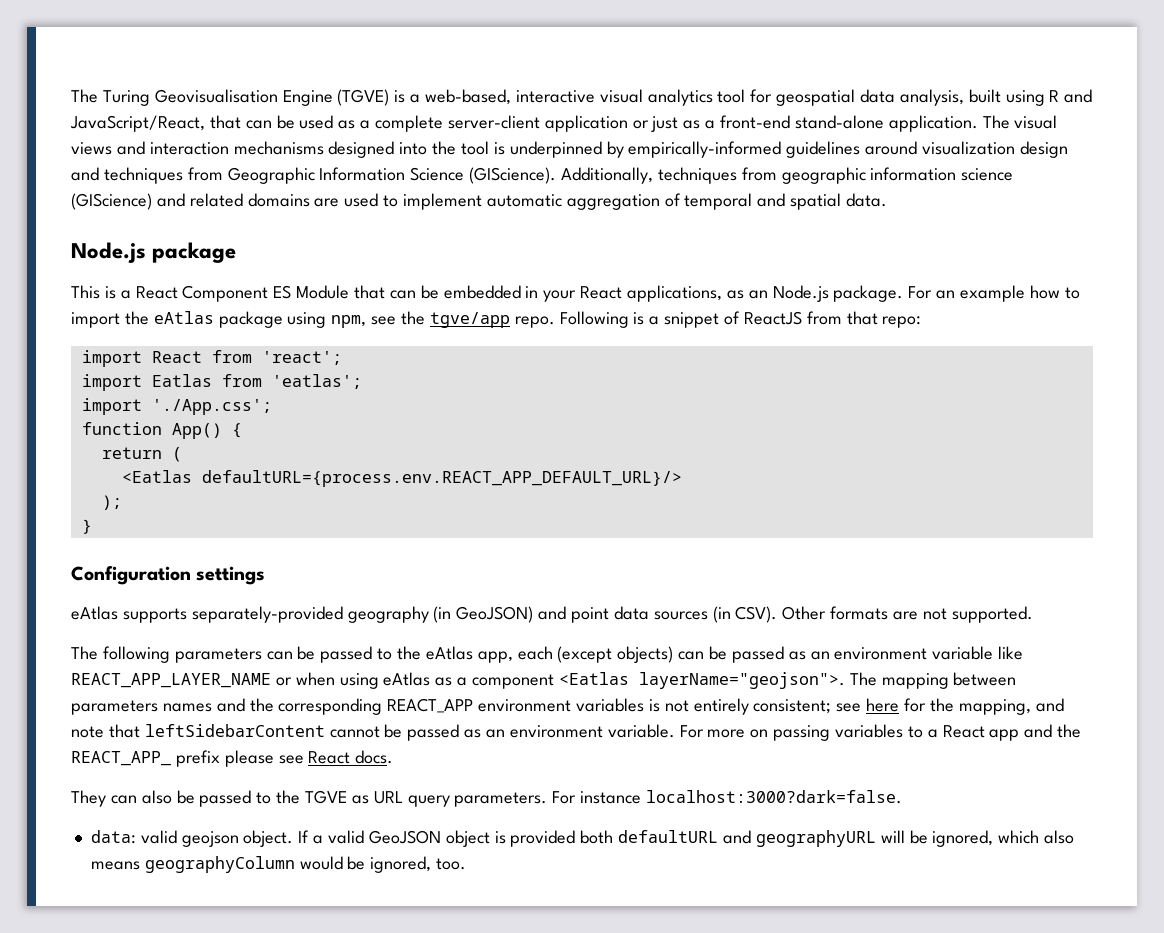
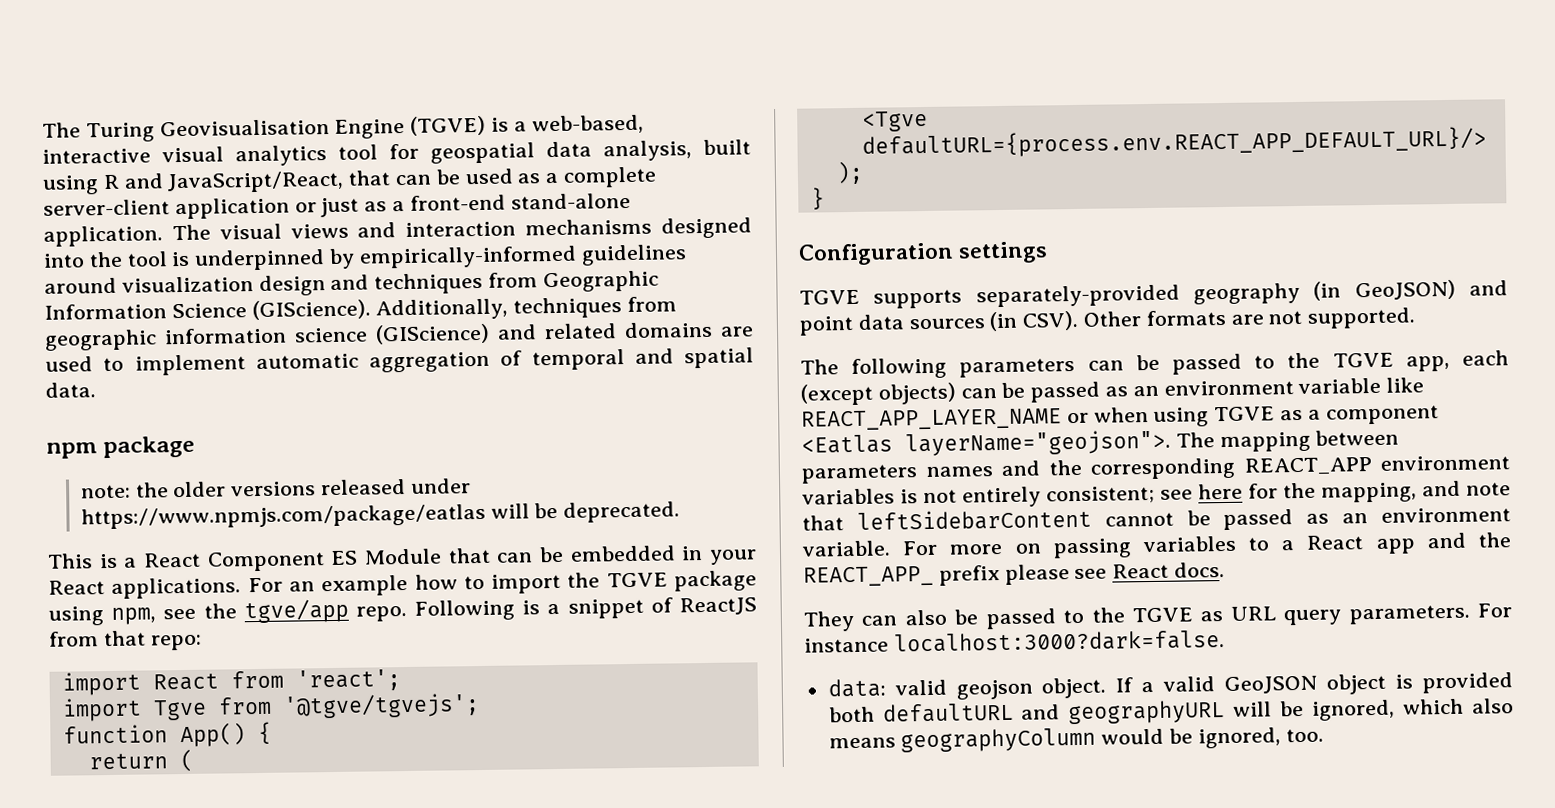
[71,242,237,263] Node.js package -> [46,435,196,459] [80,478,471,499] [80,501,681,530] npm package // note: the older versions released under https://www.npmjs.com/package/eatlas will be deprecated.
[627,285,904,302] applications, as an Node.js package. -> [111,577,242,599] applications.
[153,311,214,324] eAtlas -> [606,572,668,588] TGVE
[151,374,362,389] [81,398,272,415] Eatlas from 'eatlas'; // import './App.css'; -> [152,693,480,721] Tgve from '@tgve/tgvejs';
[121,470,192,483] <Eatlas -> [861,110,928,132] <Tgve
[71,606,118,620] eAtlas -> [799,289,860,305] TGVE
[425,646,473,660] eAtlas -> [1332,352,1394,368] TGVE
[383,672,431,686] eAtlas -> [1214,406,1276,422] TGVE

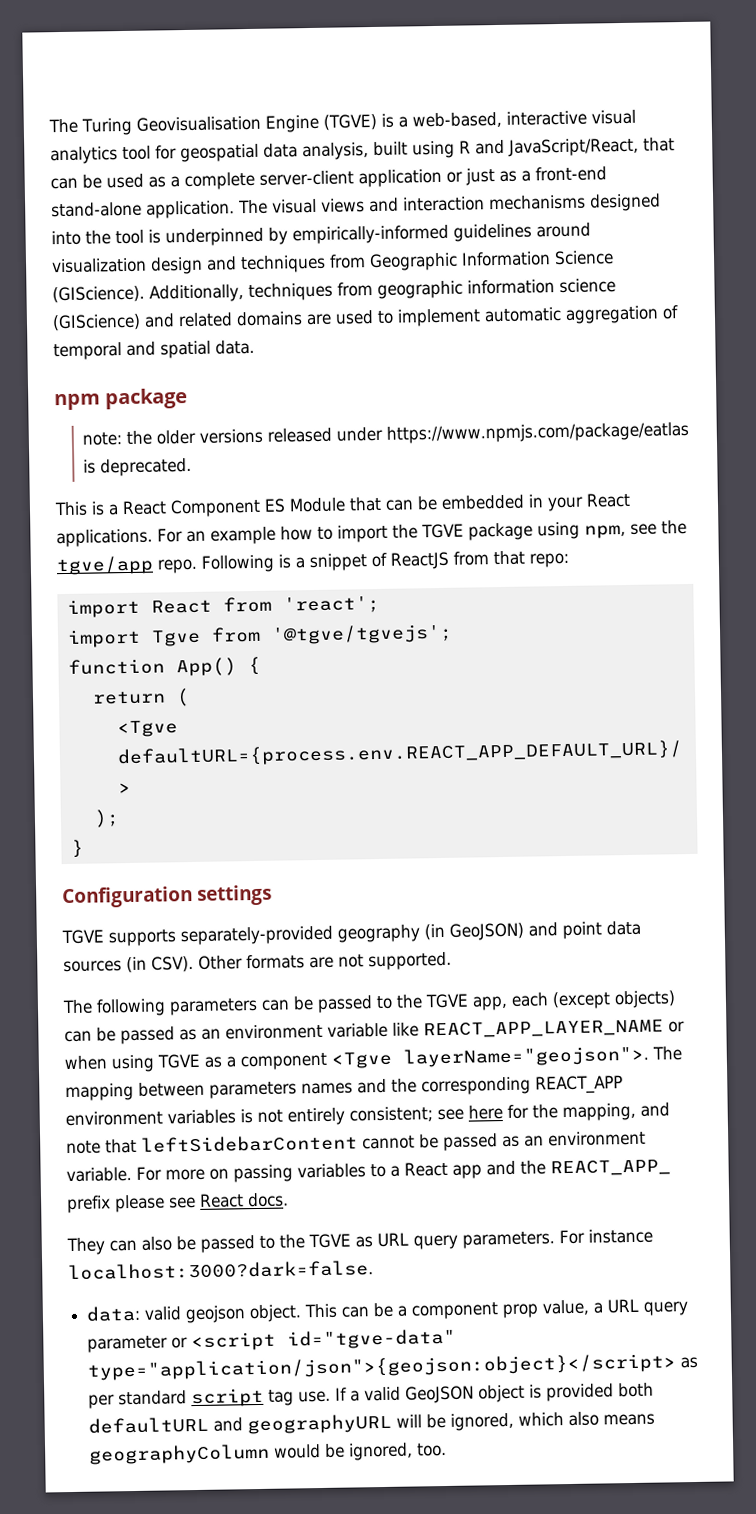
[490,502,559,519] will be -> [83,459,97,474] is
[801,434,893,454] <Eatlas -> [331,1051,392,1069] <Tgve
(1107, 688) none -> [304,1298,690,1320] [87,1328,457,1353] [87,1353,699,1381] [88,1387,332,1409] This can be a component prop value, a URL query parameter or <script id="tgve-data" type="application/json">{geojson:object}</script> as per standard script tag use.

